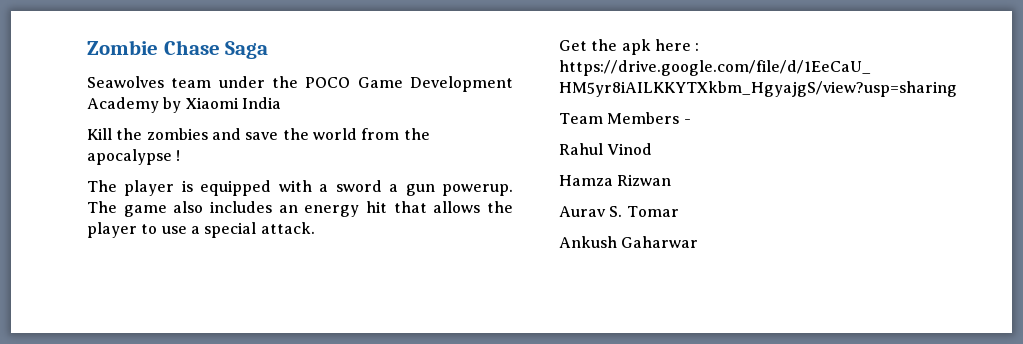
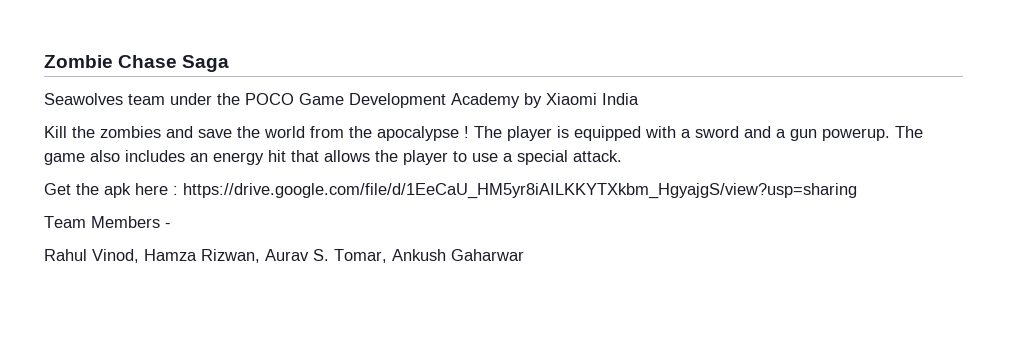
(181, 155) // -> (469, 132) none
(382, 186) none -> [744,126,771,138] and
[607,143,653,155] [559,174,672,186] Vinod // Hamza Rizwan // -> [92,249,260,263] Vinod, Hamza Rizwan,
[626,206,679,217] Tomar // -> [334,249,387,263] Tomar,

